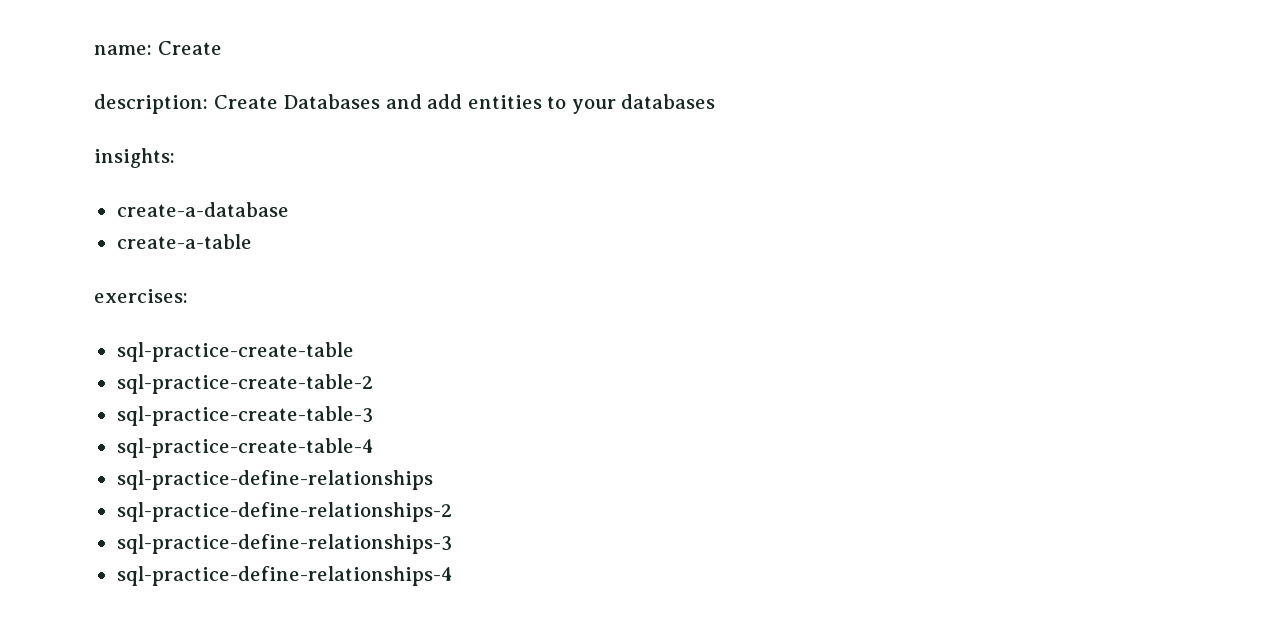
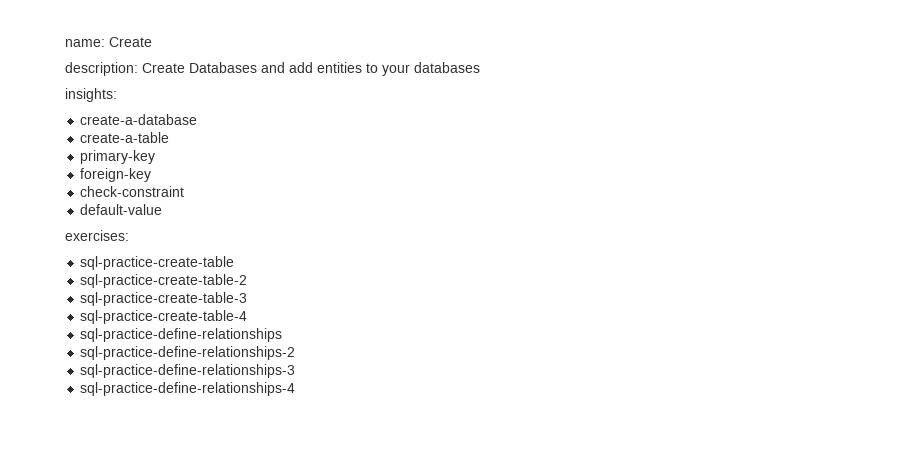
(252, 241) none -> [80,150,156,164] [80,168,152,182] [80,186,185,197] [80,204,163,215] // primary-key // foreign-key // check-constraint // default-value

